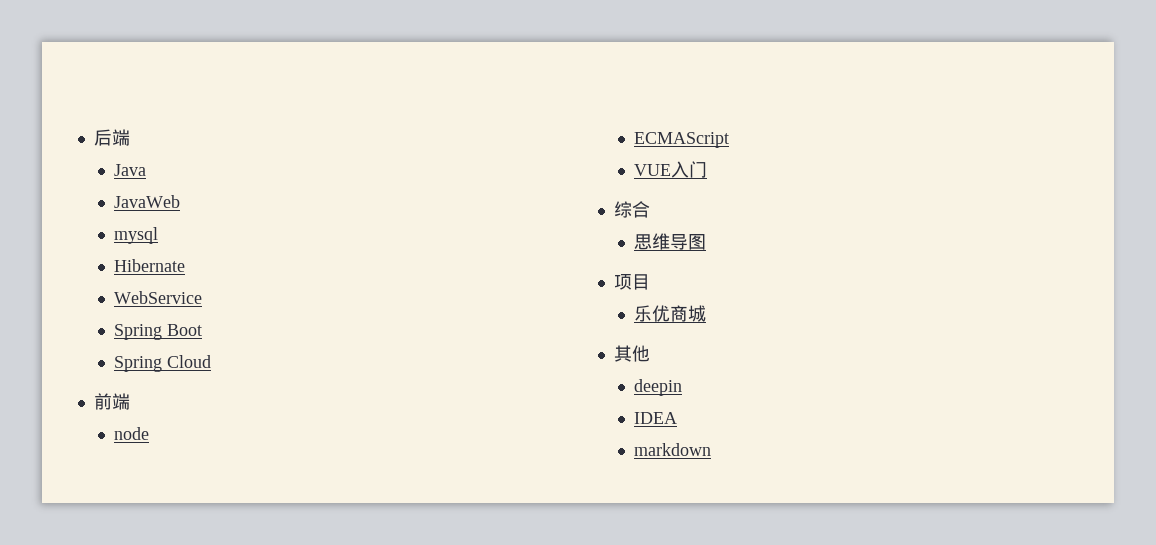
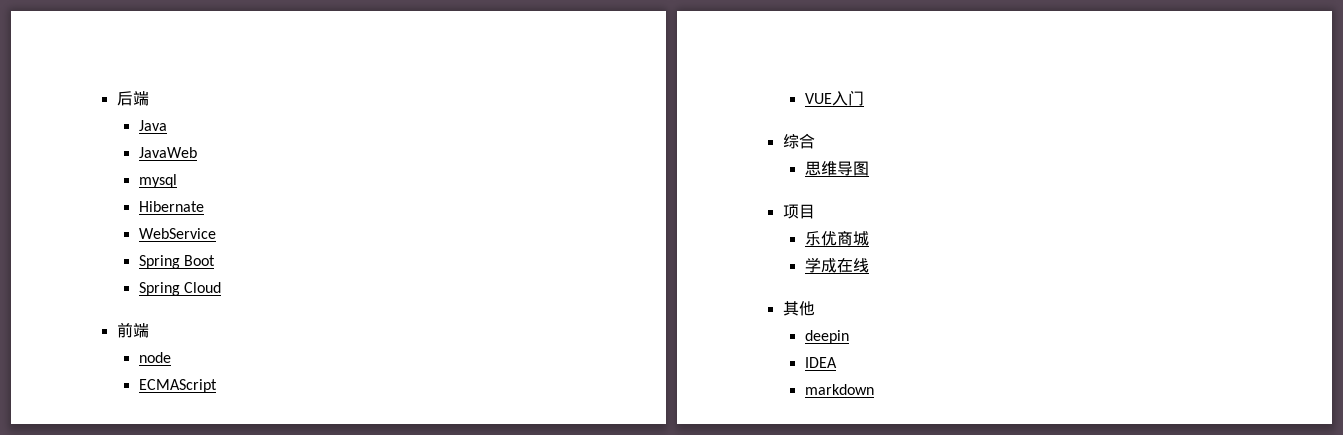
(706, 313) none -> [804,257,869,273] // 学成在线

